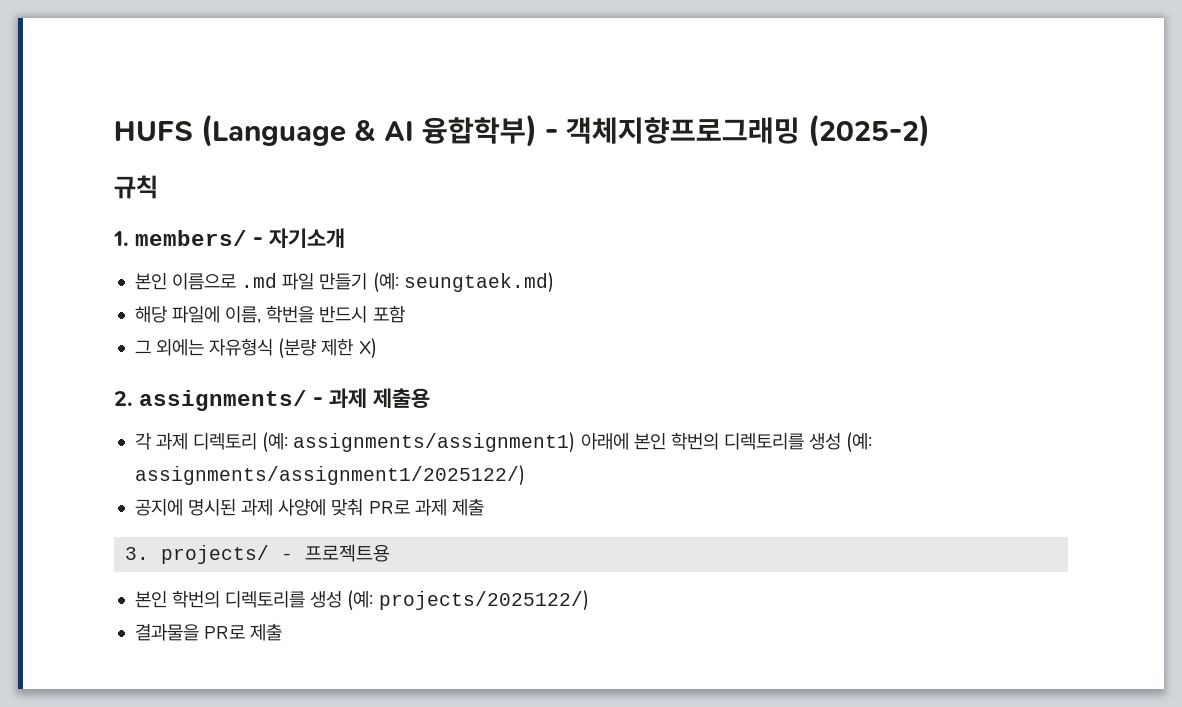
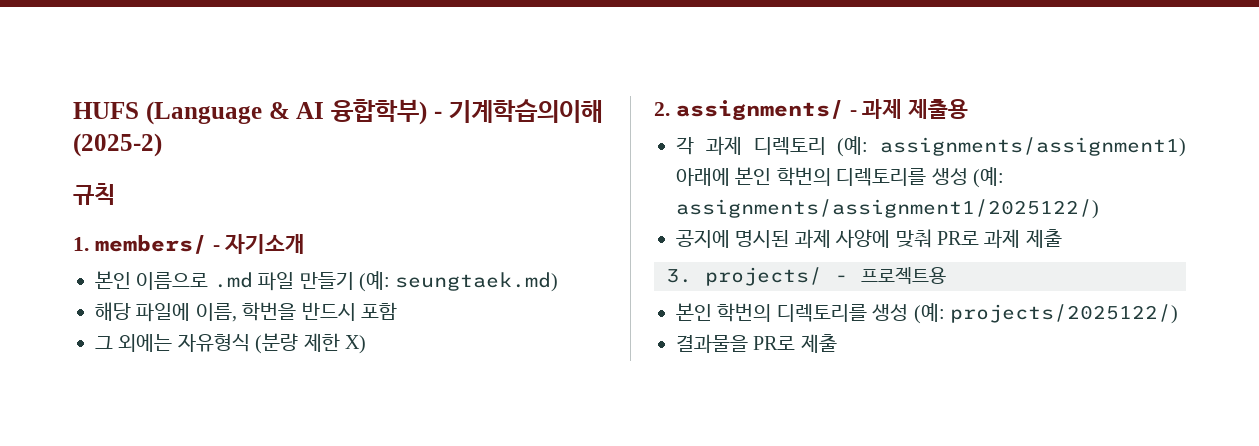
[566,117,800,144] 객체지향프로그래밍 -> [448,99,603,123] 기계학습의이해

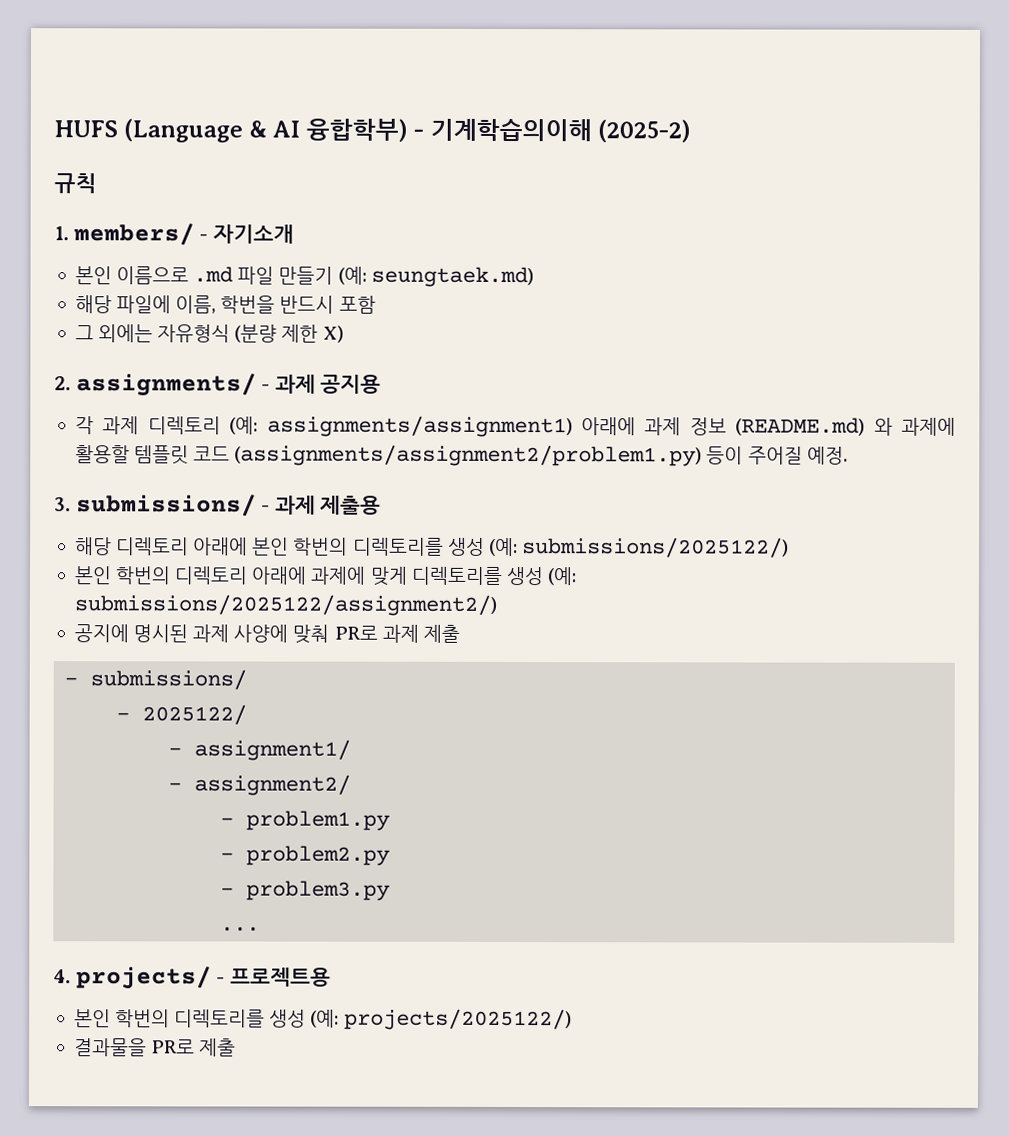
[908,99,969,119] 제출용 -> [320,374,382,394] 공지용
[735,167,1004,188] [676,199,1099,219] 본인 학번의 디렉토리를 생성 (예: assignments/assignment1/2025122/) -> [644,417,956,436] [74,444,848,467] [54,494,382,517] [74,537,789,558] [73,566,577,586] [73,594,497,616] 과제 정보 (README.md) 와 과제에 활용할 템플릿 코드 (assignments/assignment2/problem1.py) 등이 주어질 예정. // 3. submissions/ - 과제 제출용 // 해당 디렉토리 아래에 본인 학번의 디렉토리를 생성 (예: submissions/2025122/) // 본인 학번의 디렉토리 아래에 과제에 맞게 디렉토리를 생성 (예: submissions/2025122/assignment2/)
[666,269,692,283] 3. -> [64,669,248,690] [116,704,248,725] [168,739,352,761] [168,774,352,796] [220,810,391,831] [220,845,391,866] [220,880,391,901] [220,926,261,932] [53,969,71,984] - submissions/ // - 2025122/ // - assignment1/ // - assignment2/ // - problem1.py // - problem2.py // - problem3.py // ... // 4.

